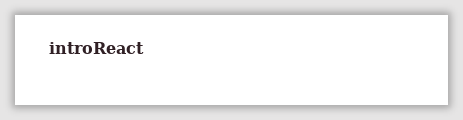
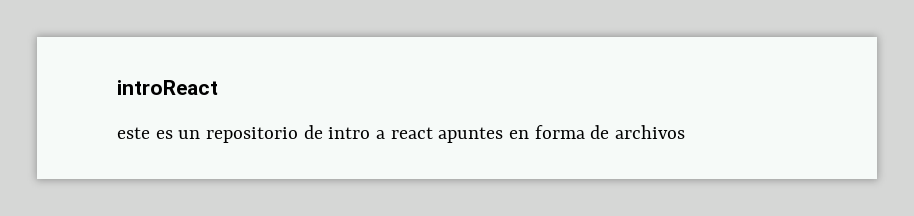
(144, 48) none -> [117,125,686,143] // este es un repositorio de intro a react apuntes en forma de archivos

